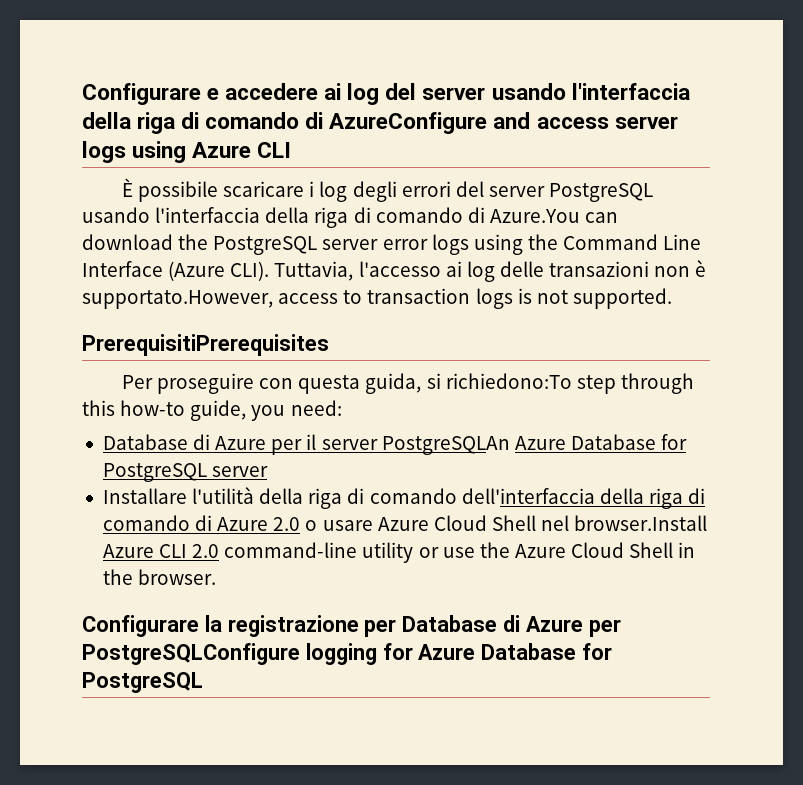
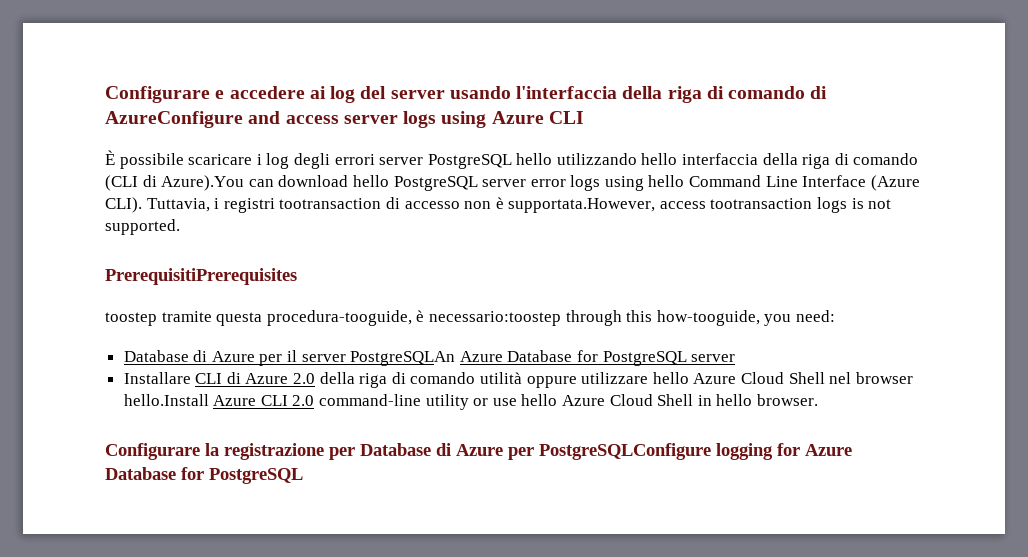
[455,181,484,197] del -> (375, 159) none
[82,207,580,228] usando l'interfaccia della riga di comando di Azure.You -> [516,153,919,169] [105,175,245,191] hello utilizzando hello interfaccia della riga di comando (CLI di Azure).You
[178,234,209,250] the -> [352,175,389,187] hello
[527,234,558,250] the -> [648,175,685,187] hello
[358,260,707,282] [82,288,471,309] l'accesso ai log delle transazioni non è supportato.However, access to transaction -> [214,197,813,213] i registri tootransaction di accesso non è supportata.However, access tootransaction
[121,373,694,394] [82,400,247,421] Per proseguire con questa guida, si richiedono:To step through this how-to guide, -> [105,310,760,326] toostep tramite questa procedura-tooguide, è necessario:toostep through this how-tooguide,
[192,487,706,509] [102,515,373,531] l'utilità della riga di comando dell'interfaccia della riga di comando di Azure 2.0 o usare -> [195,372,689,388] CLI di Azure 2.0 della riga di comando utilità oppure utilizzare hello
[574,515,708,531] browser.Install -> [855,372,913,384] [123,394,209,406] browser hello.Install
[479,542,510,558] the -> [521,394,558,406] hello
[102,569,133,585] the -> [716,394,753,406] hello

